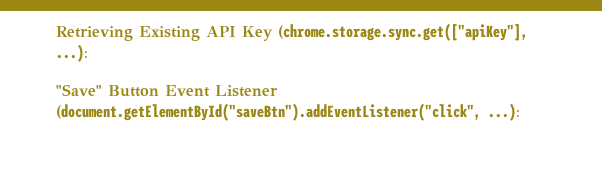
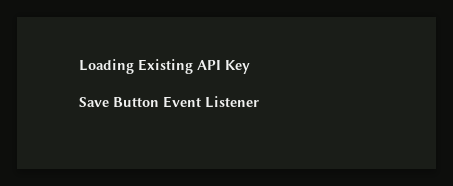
[56,26,133,41] Retrieving -> [79,59,134,74] Loading
[278,23,528,41] [56,44,88,62] [56,84,102,96] (chrome.storage.sync.get(["apiKey"], ...): // "Save" -> [79,97,109,107] // Save
[56,103,520,121] (document.getElementById("saveBtn").addEventListener("click", ...): -> (259, 102) none

